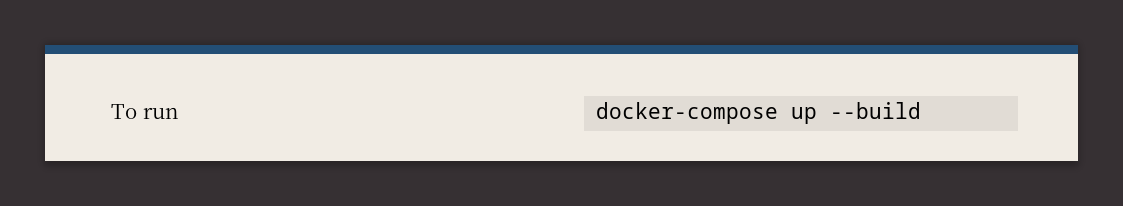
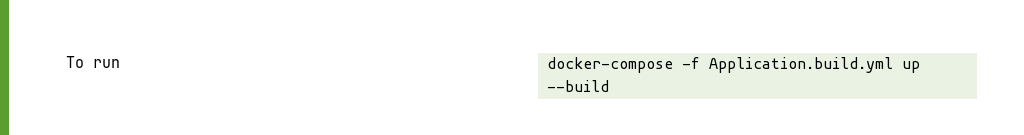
(779, 113) none -> [682,57,893,73] -f Application.build.yml

